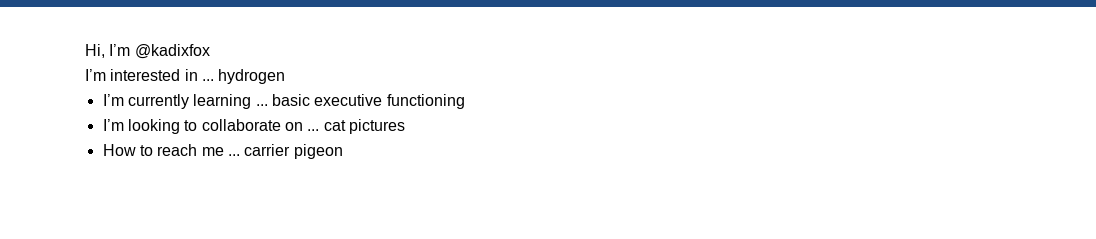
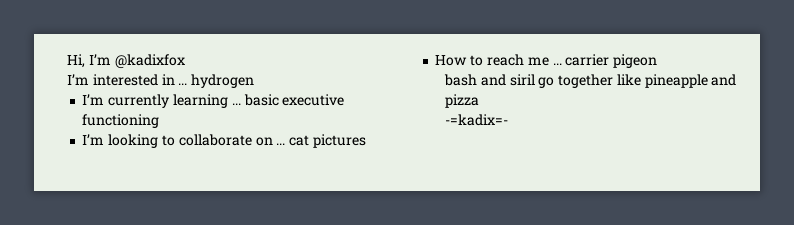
(343, 151) none -> [443,74,737,88] [444,94,479,108] [444,114,508,126] // bash and siril go together like pineapple and pizza // -=kadix=-

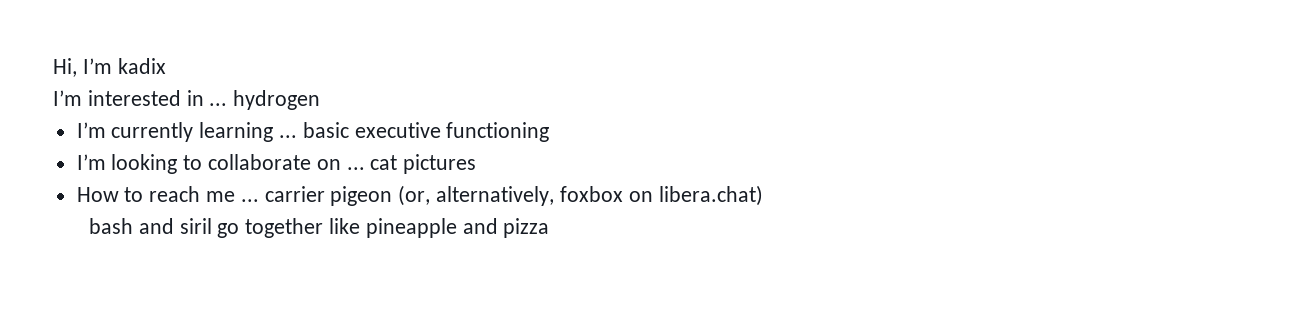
[114,54,185,69] @kadixfox -> [117,58,166,74] kadix
(658, 61) none -> [398,185,763,206] (or, alternatively, foxbox on libera.chat)
[444,114,508,126] // -=kadix=- -> (550, 228) none

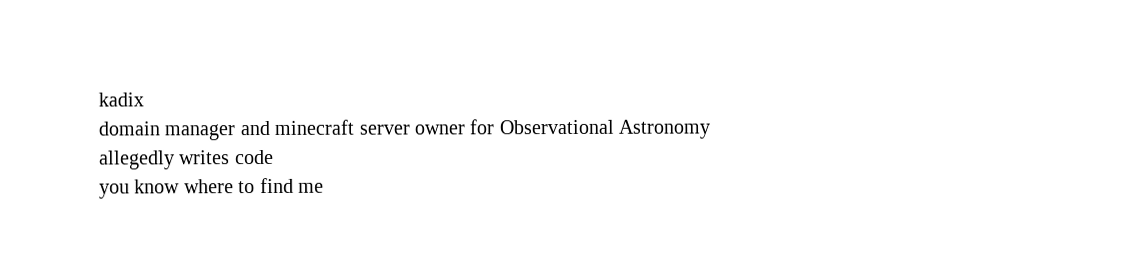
[53,58,112,77] Hi, I’m -> (98, 99) none
[53,90,321,110] [76,122,550,142] [76,154,477,174] [76,185,763,206] [88,218,550,238] I’m interested in ... hydrogen // I’m currently learning ... basic executive functioning // I’m looking to collaborate on ... cat pictures // How to reach me ... carrier pigeon (or, alternatively, foxbox on libera.chat) // bash and siril go together like pineapple and pizza -> [98,119,711,141] [99,149,274,170] [99,177,324,199] domain manager and minecraft server owner for Observational Astronomy // allegedly writes code // you know where to find me

